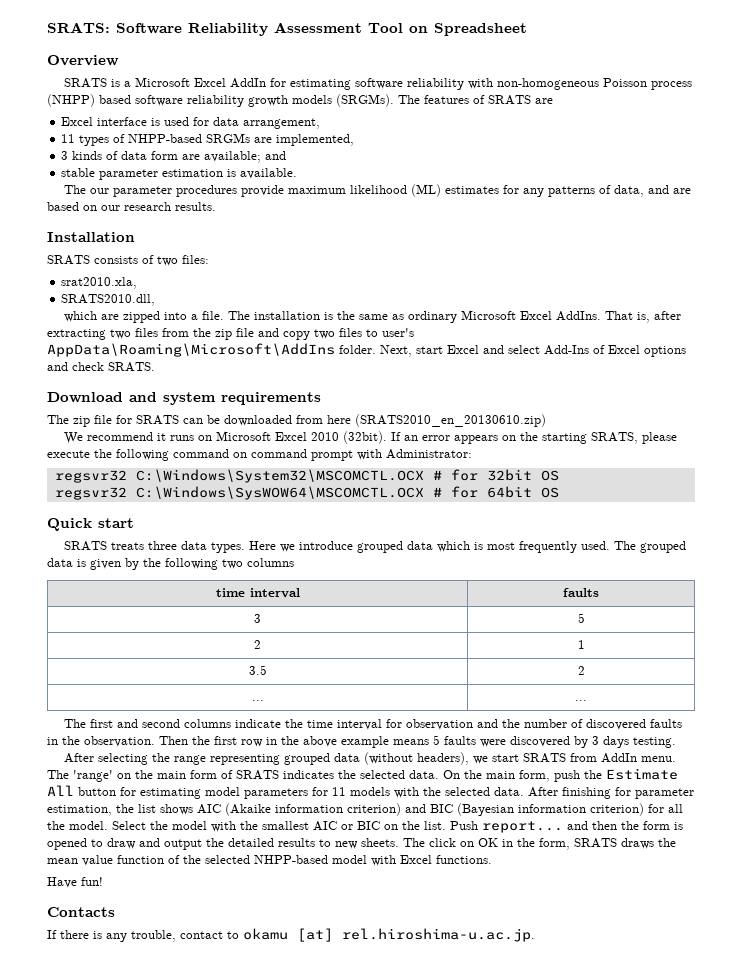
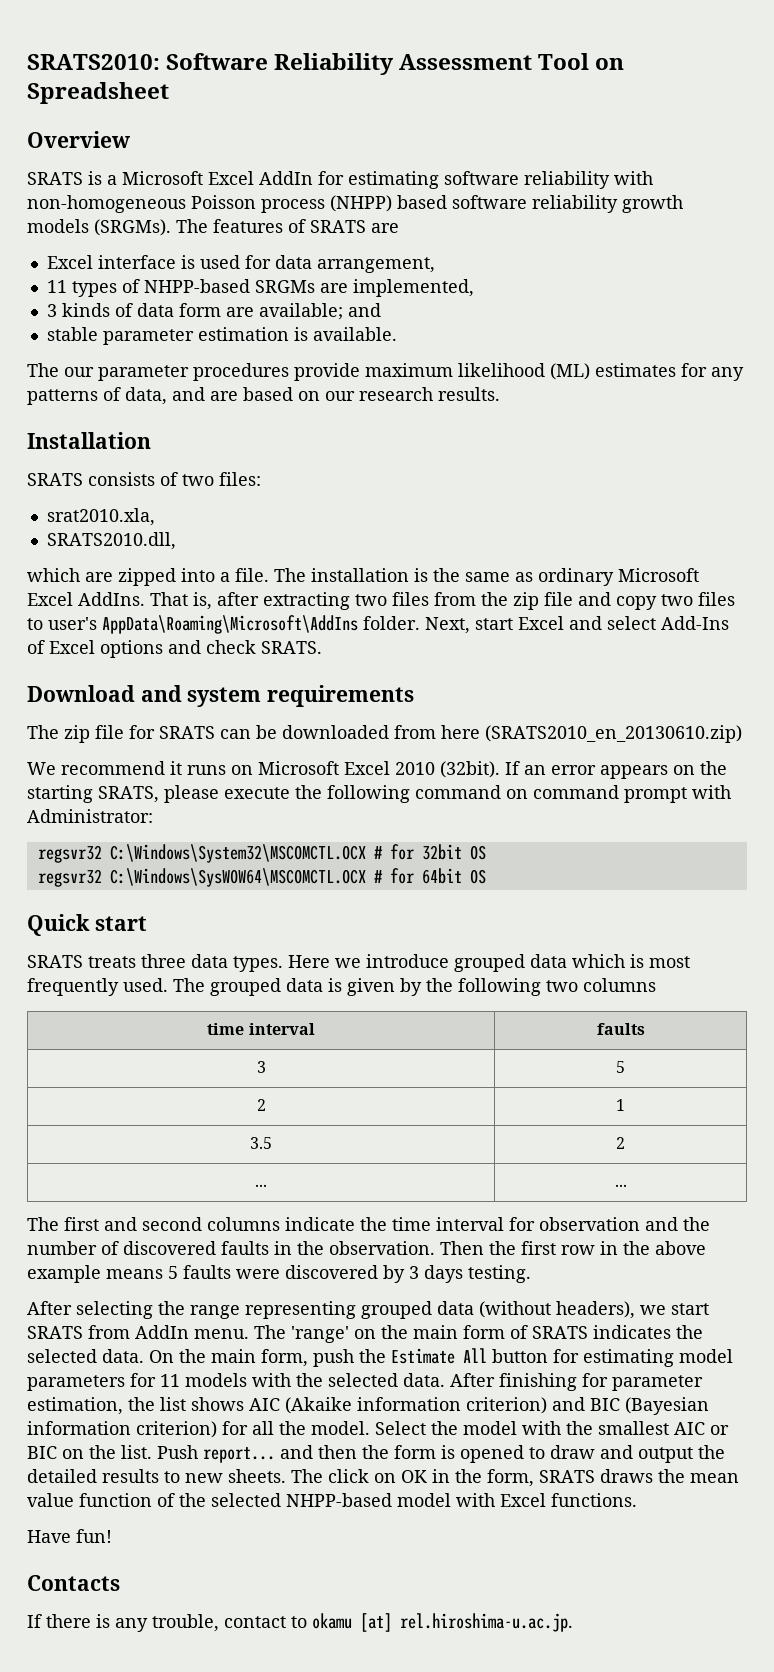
[47,22,110,33] SRATS: -> [27,54,160,70] SRATS2010:

